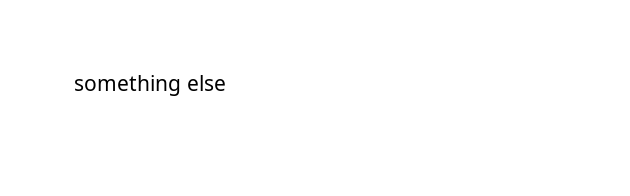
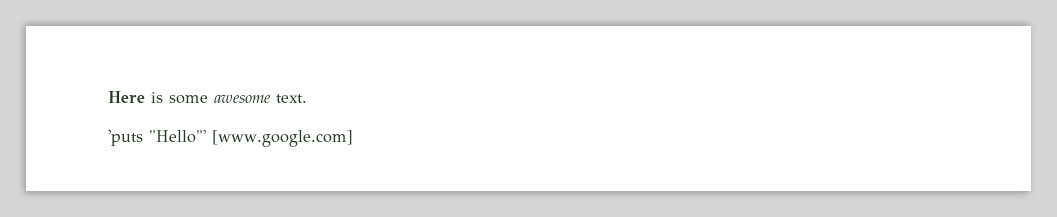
[74,75,226,96] something else -> [108,91,307,104] [108,130,353,147] Here is some awesome text. // 'puts "Hello"' [www.google.com]

